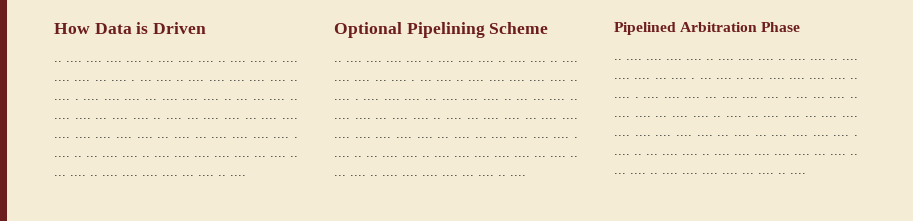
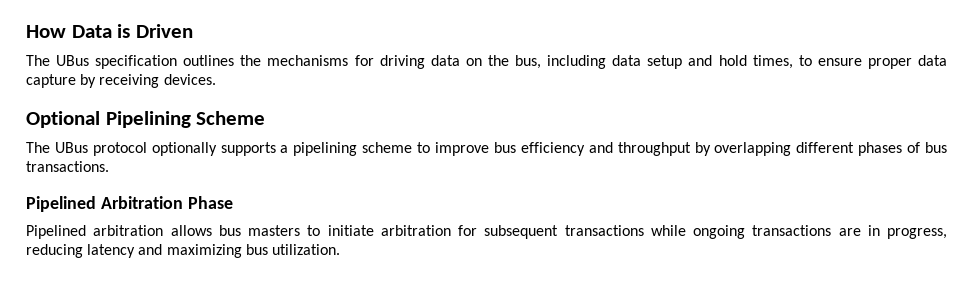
[54,61,298,62] [54,80,299,81] [54,99,298,100] [54,118,298,119] [54,137,298,138] [54,156,298,157] [54,175,246,176] [334,22,549,38] [334,61,578,62] [334,80,578,81] [334,99,578,100] [334,118,578,119] [334,137,578,138] [334,156,578,157] [334,175,526,176] [614,22,801,35] [614,59,858,60] [614,78,858,79] [614,97,858,98] [614,116,858,117] [614,135,858,136] [614,154,858,155] [614,173,806,174] .. .... .... .... .... .. .... .... .... .. .... .... .. .... .... .... ... .... . ... .... .. .... .... .... .... .... .. .... . .... .... .... ... .... .... .... .. ... ... .... .. .... .... ... .... .... .. .... ... .... .... ... .... .... .... .... .... .... .... ... .... ... .... .... .... .... . .... .. ... .... .... .. .... .... .... .... .... ... .... .. ... .... .. .... .... .... .... ... .... .. .... // Optional Pipelining Scheme // .. .... .... .... .... .. .... .... .... .. .... .... .. .... .... .... ... .... . ... .... .. .... .... .... .... .... .. .... . .... .... .... ... .... .... .... .. ... ... .... .. .... .... ... .... .... .. .... ... .... .... ... .... .... .... .... .... .... .... ... .... ... .... .... .... .... . .... .. ... .... .... .. .... .... .... .... .... ... .... .. ... .... .. .... .... .... .... ... .... .. .... // Pipelined Arbitration Phase // .. .... .... .... .... .. .... .... .... .. .... .... .. .... .... .... ... .... . ... .... .. .... .... .... .... .... .. .... . .... .... .... ... .... .... .... .. ... ... .... .. .... .... ... .... .... .. .... ... .... .... ... .... .... .... .... .... .... .... ... .... ... .... .... .... .... . .... .. ... .... .... .. .... .... .... .... .... ... .... .. ... .... .. .... .... .... .... ... .... .. .... -> [26,55,947,69] [26,74,216,88] [26,111,266,128] [26,142,948,156] [26,161,109,172] [26,196,233,212] [26,225,947,239] [26,244,340,258] The UBus specification outlines the mechanisms for driving data on the bus, including data setup and hold times, to ensure proper data capture by receiving devices. // Optional Pipelining Scheme // The UBus protocol optionally supports a pipelining scheme to improve bus efficiency and throughput by overlapping different phases of bus transactions. // Pipelined Arbitration Phase // Pipelined arbitration allows bus masters to initiate arbitration for subsequent transactions while ongoing transactions are in progress, reducing latency and maximizing bus utilization.

